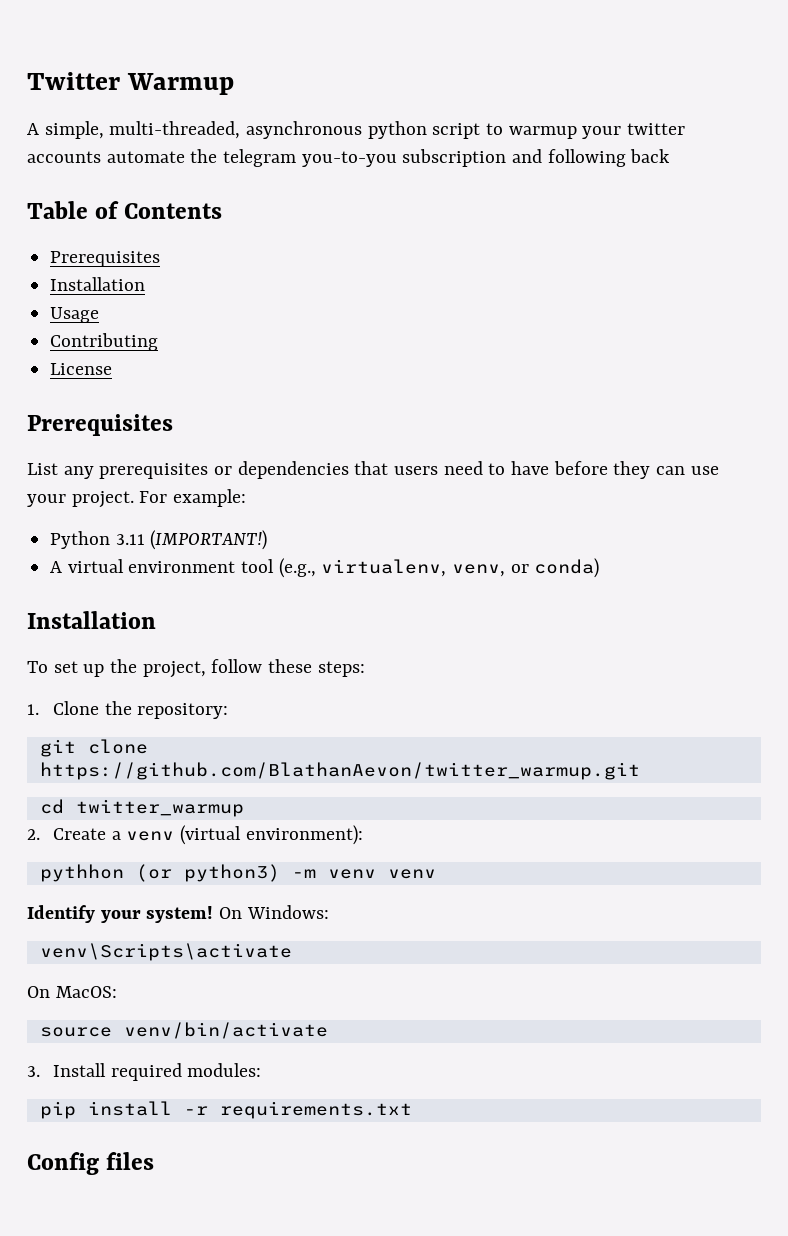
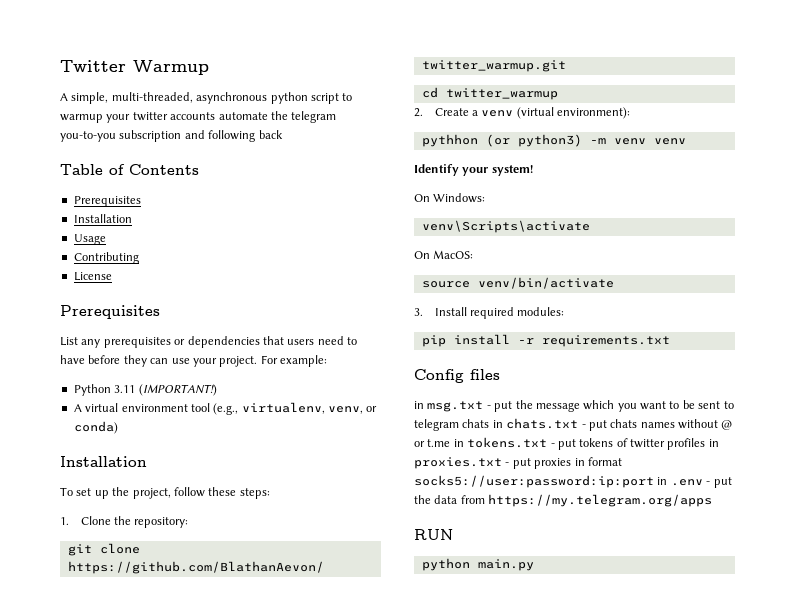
(214, 914) none -> (533, 170) //
(155, 1161) none -> [414,400,734,412] [414,418,733,431] [414,437,719,450] [414,457,622,469] [414,475,732,488] [414,494,713,507] [414,529,453,540] [421,558,534,571] // in msg.txt - put the message which you want to be sent to telegram chats in chats.txt - put chats names without @ or t.me in tokens.txt - put tokens of twitter profiles in proxies.txt - put proxies in format socks5://user:password:ip:port in .env - put the data from https://my.telegram.org/apps // RUN // python main.py

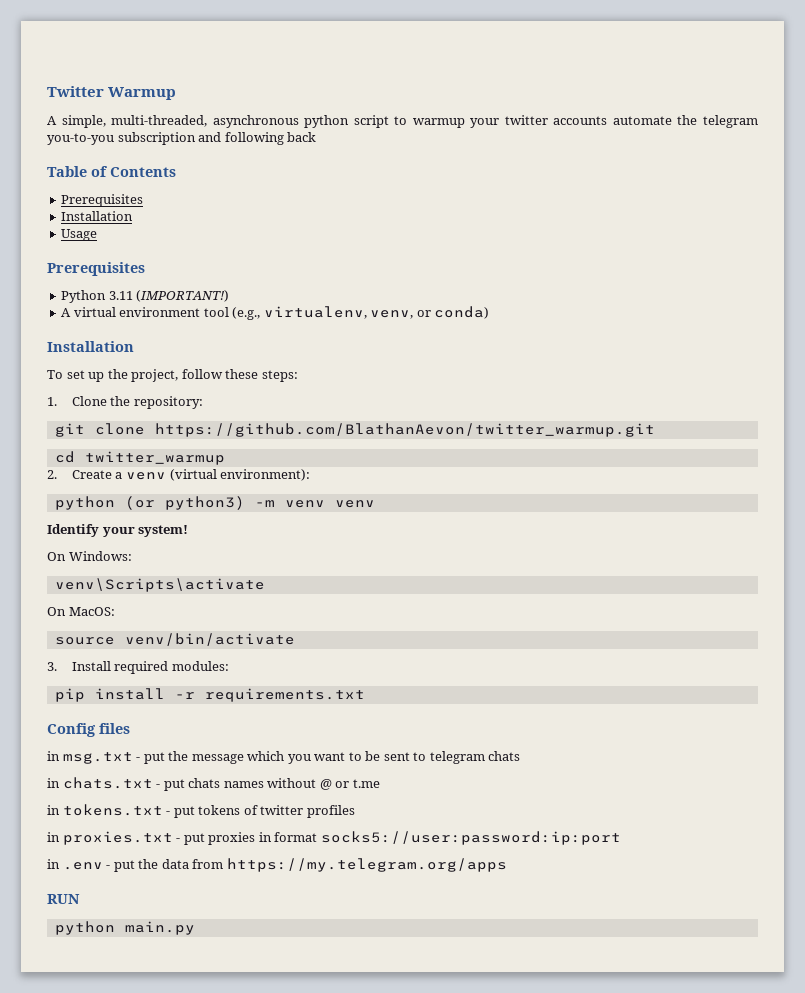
[73,252,139,264] [73,272,112,281] [60,305,160,319] [60,336,357,348] [60,355,327,367] // Contributing // License // Prerequisites // List any prerequisites or dependencies that users need to have before they can use your project. For example: -> [47,262,145,276] // Prerequisites
[421,134,478,147] pythhon -> [54,496,115,510] python
(490, 423) none -> (521, 756) //
(451, 443) none -> (380, 783) //
(706, 444) none -> (355, 811) //
(654, 481) none -> (621, 838) //

